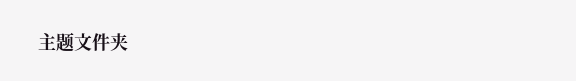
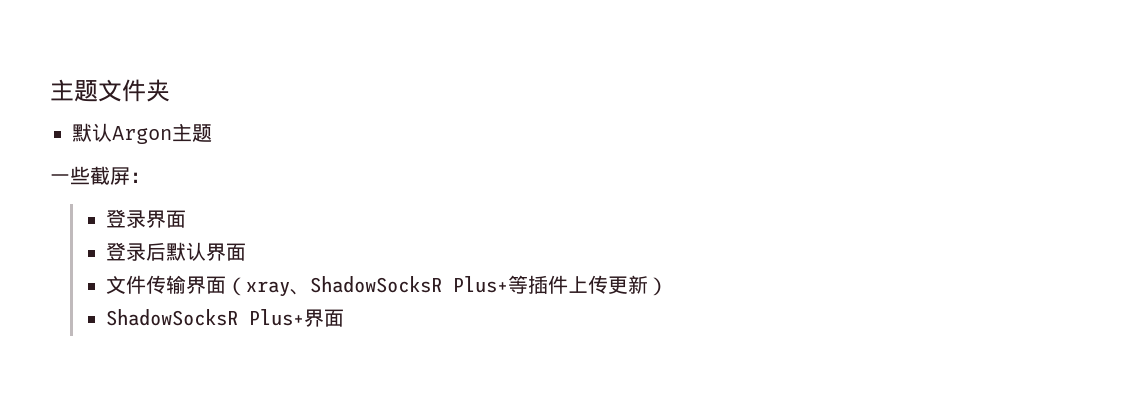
(128, 42) none -> [72,123,212,144] [50,166,150,185] [106,209,187,228] [106,242,247,261] [106,275,669,297] [106,309,345,327] // 默认Argon主题 // 一些截屏： // 登录界面 // 登录后默认界面 // 文件传输界面（xray、ShadowSocksR Plus+等插件上传更新） // ShadowSocksR Plus+界面

